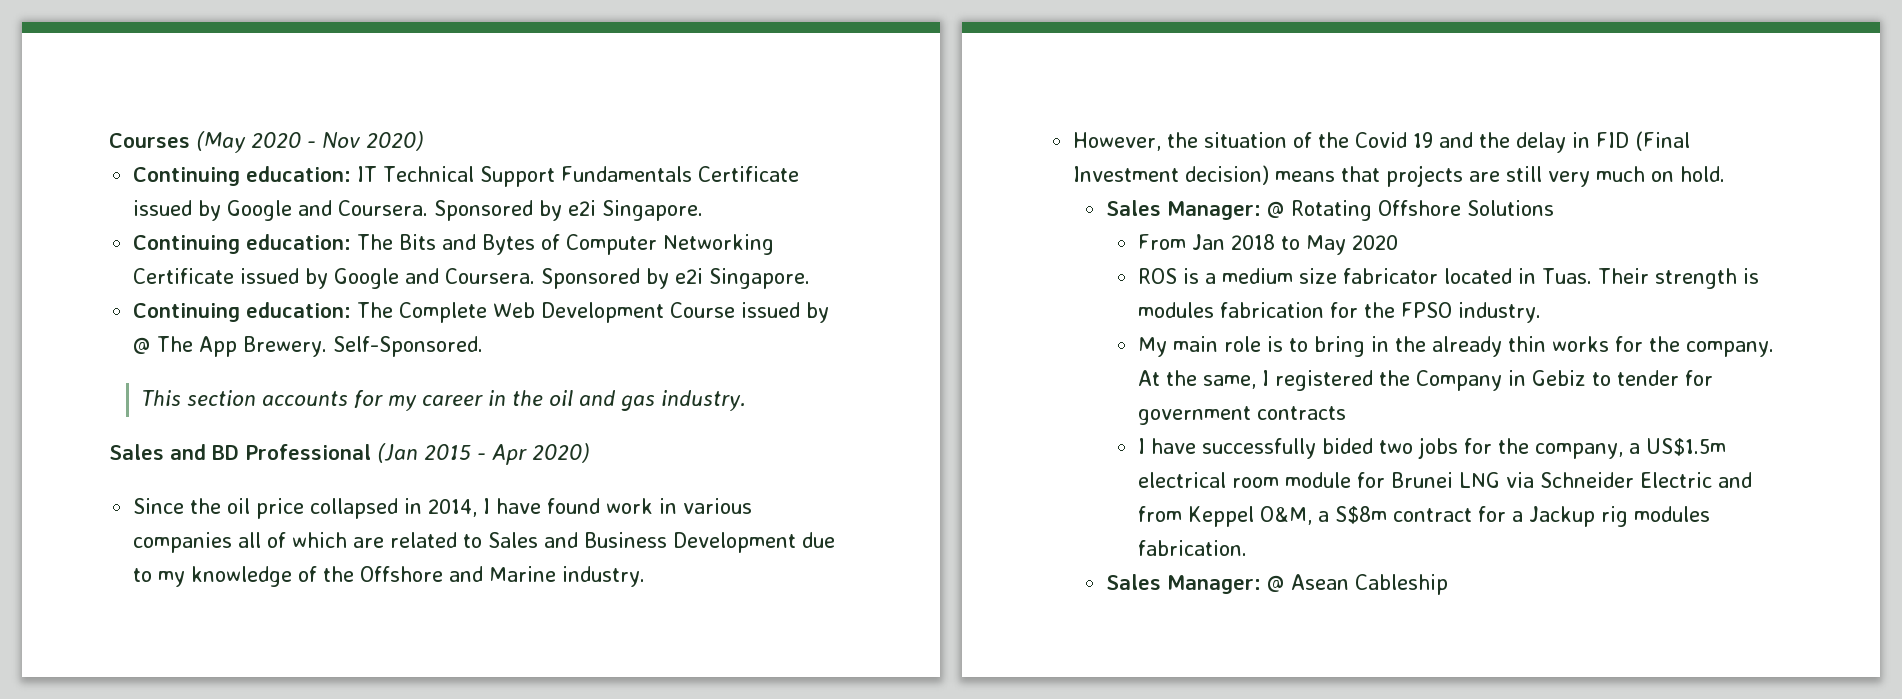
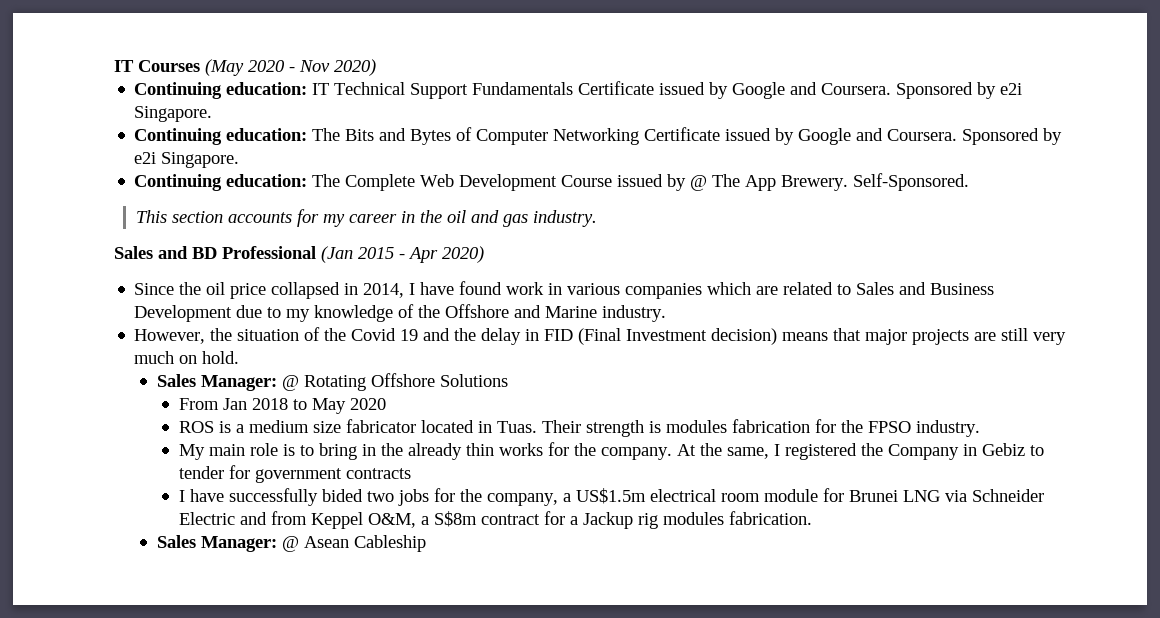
(109, 140) none -> [114,60,134,72] IT
[238,532,287,548] all of -> (703, 291) none
(1381, 174) none -> [865,329,908,345] major

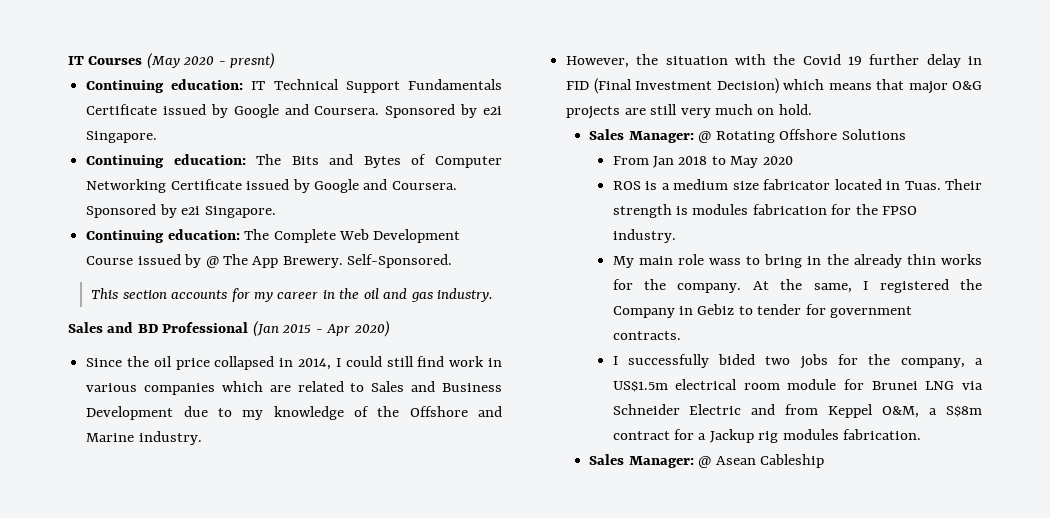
[299,59,376,76] Nov 2020) -> [230,52,276,69] presnt)
[420,281,503,295] have found -> [345,356,445,367] could still find
[304,327,321,341] of -> [735,54,767,65] with
[423,328,477,341] and the -> [869,54,920,65] further
[711,328,778,345] decision) -> [716,78,825,94] Decision) which
(908, 337) none -> [952,81,982,90] O&G
[282,444,295,456] is -> [708,258,741,265] wass
[345,468,411,479] [178,489,224,502] contracts // I have -> [612,331,681,340] [612,356,618,365] contracts. // I

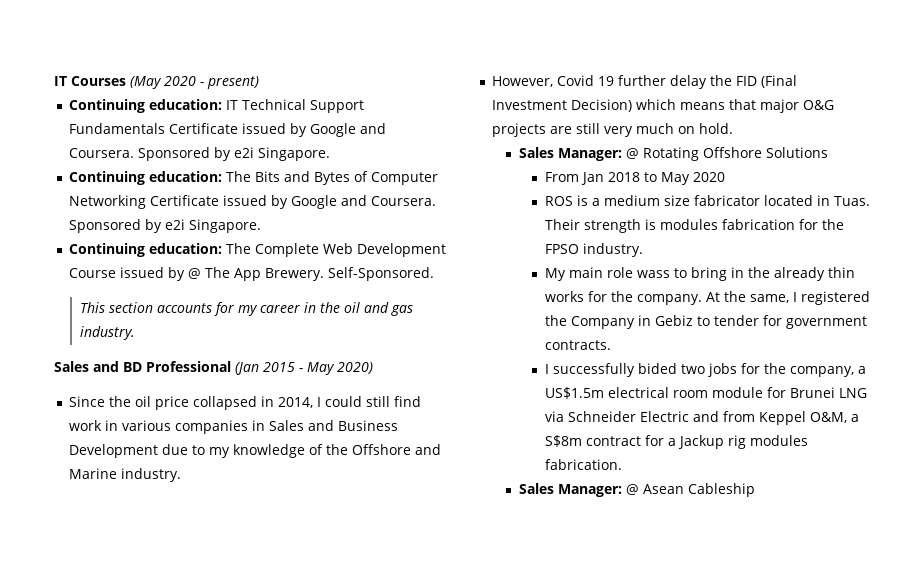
[230,52,276,69] presnt) -> [207,76,259,89] present)
[326,324,351,336] Apr -> [307,362,336,375] May
[221,381,365,392] which are related to -> [252,420,266,431] in
[636,54,796,65] the situation with the -> (554, 81) none
[968,56,982,65] in -> [710,75,733,86] the

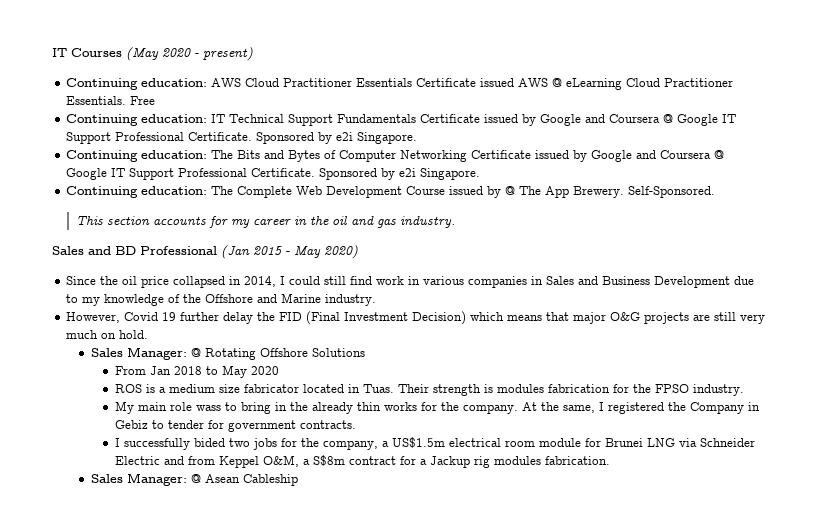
(259, 82) none -> [66,78,734,90] [66,96,156,105] // Continuing education: AWS Cloud Practitioner Essentials Certificate issued AWS @ eLearning Cloud Practitioner Essentials. Free
[69,148,135,158] Coursera. -> [609,114,737,126] [66,132,253,144] Coursera @ Google IT Support Professional Certificate.
[371,196,437,206] Coursera. -> [660,150,725,159] [66,168,316,180] Coursera @ Google IT Support Professional Certificate.

